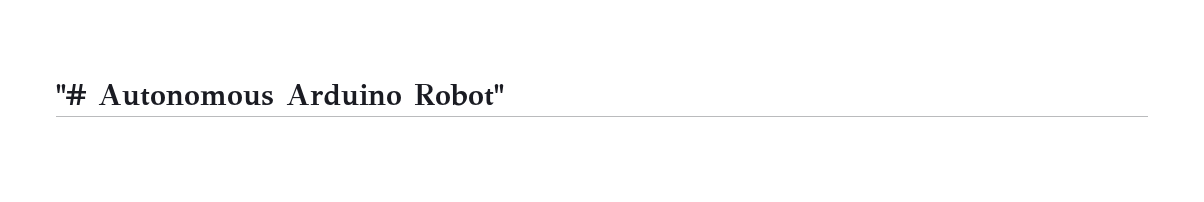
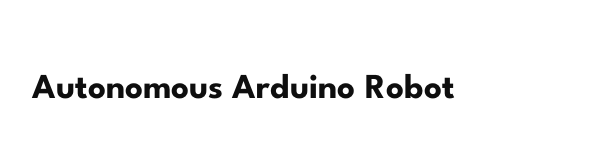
[56,84,87,105] "# -> (31, 86) none
[414,84,504,106] Robot" -> [364,73,455,99] Robot

